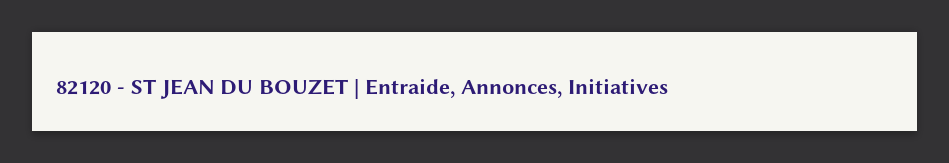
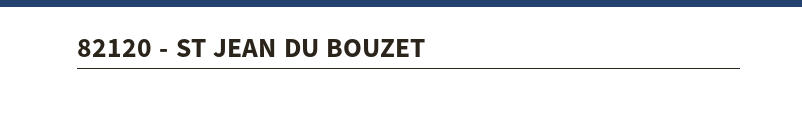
[354,78,668,99] | Entraide, Annonces, Initiatives -> (426, 48) none

